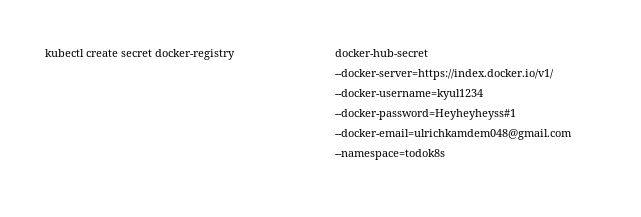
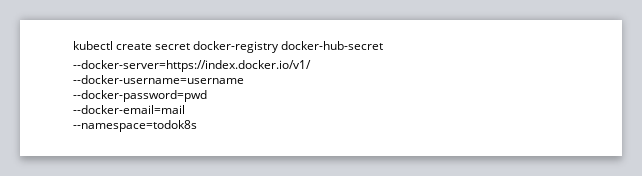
[335,89,483,100] [335,109,516,120] [335,129,572,140] --docker-username=kyul1234 // --docker-password=Heyheyheyss#1 // --docker-email=ulrichkamdem048@gmail.com -> [73,75,244,84] [73,90,207,102] [73,105,185,114] --docker-username=username // --docker-password=pwd // --docker-email=mail

